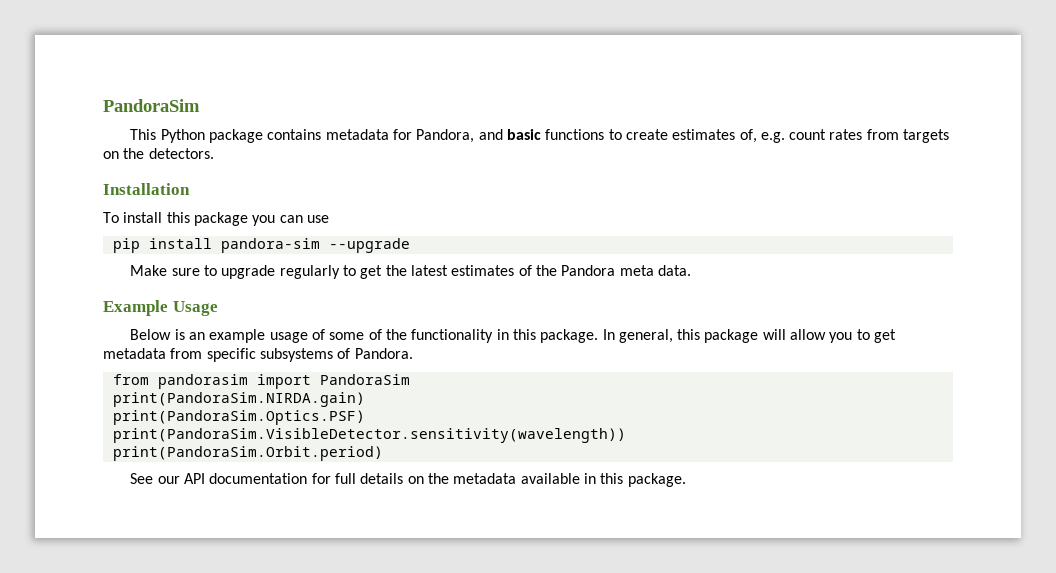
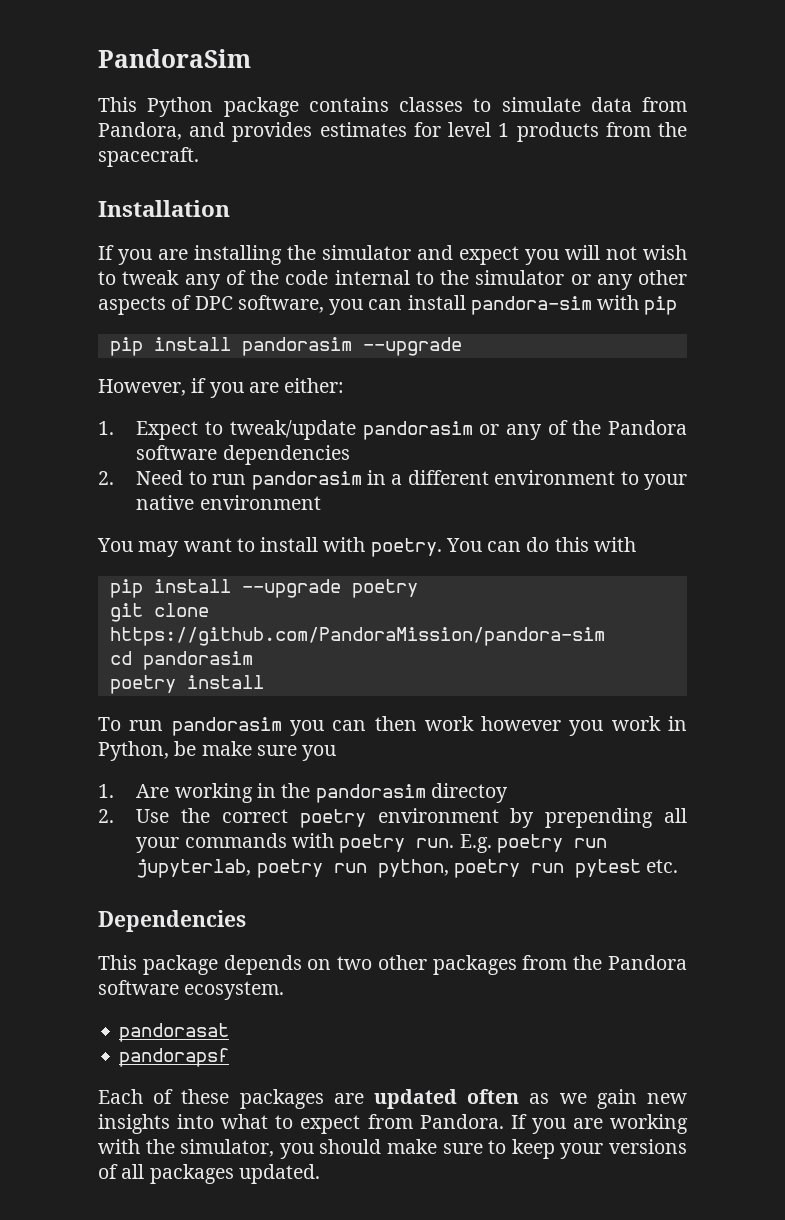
[325,129,950,143] [103,148,214,159] [103,183,190,195] [103,212,329,226] [112,238,320,253] metadata for Pandora, and basic functions to create estimates of, e.g. count rates from targets on the detectors. // Installation // To install this package you can use // pip install pandora-sim -> [399,97,687,112] [98,122,687,142] [98,147,199,167] [98,200,230,217] [98,245,687,265] [98,270,687,290] [98,295,678,315] [109,337,352,356] classes to simulate data from Pandora, and provides estimates for level 1 products from the spacecraft. // Installation // If you are installing the simulator and expect you will not wish to tweak any of the code internal to the simulator or any other aspects of DPC software, you can install pandora-sim with pip // pip install pandorasim
[130,265,691,279] [103,300,218,316] [130,329,897,343] [103,348,413,362] [112,374,410,389] [112,392,365,407] [112,410,365,425] [112,428,626,443] [112,446,383,461] [130,473,686,487] Make sure to upgrade regularly to get the latest estimates of the Pandora meta data. // Example Usage // Below is an example usage of some of the functionality in this package. In general, this package will allow you to get metadata from specific subsystems of Pandora. // from pandorasim import PandoraSim // print(PandoraSim.NIRDA.gain) // print(PandoraSim.Optics.PSF) // print(PandoraSim.VisibleDetector.sensitivity(wavelength)) // print(PandoraSim.Orbit.period) // See our API documentation for full details on the metadata available in this package. -> [98,378,345,398] [98,420,688,440] [136,445,350,465] [98,470,687,490] [136,495,321,510] [97,537,636,557] [109,579,418,598] [109,603,209,622] [109,627,605,646] [109,651,253,670] [109,675,264,694] [98,716,687,736] [98,741,337,761] [98,783,508,803] [98,808,687,828] [136,833,607,853] [136,859,679,878] [98,910,246,932] [98,955,687,975] [98,980,285,1000] [119,1023,230,1042] [119,1048,230,1067] [98,1089,687,1109] [98,1114,689,1134] [98,1139,688,1159] [98,1164,320,1184] However, if you are either: // 1. Expect to tweak/update pandorasim or any of the Pandora software dependencies // 2. Need to run pandorasim in a different environment to your native environment // You may want to install with poetry. You can do this with // pip install --upgrade poetry // git clone https://github.com/PandoraMission/pandora-sim // cd pandorasim // poetry install // To run pandorasim you can then work however you work in Python, be make sure you // 1. Are working in the pandorasim directoy // 2. Use the correct poetry environment by prepending all your commands with poetry run. E.g. poetry run jupyterlab, poetry run python, poetry run pytest etc. // Dependencies // This package depends on two other packages from the Pandora software ecosystem. // pandorasat // pandorapsf // Each of these packages are updated often as we gain new insights into what to expect from Pandora. If you are working with the simulator, you should make sure to keep your versions of all packages updated.

